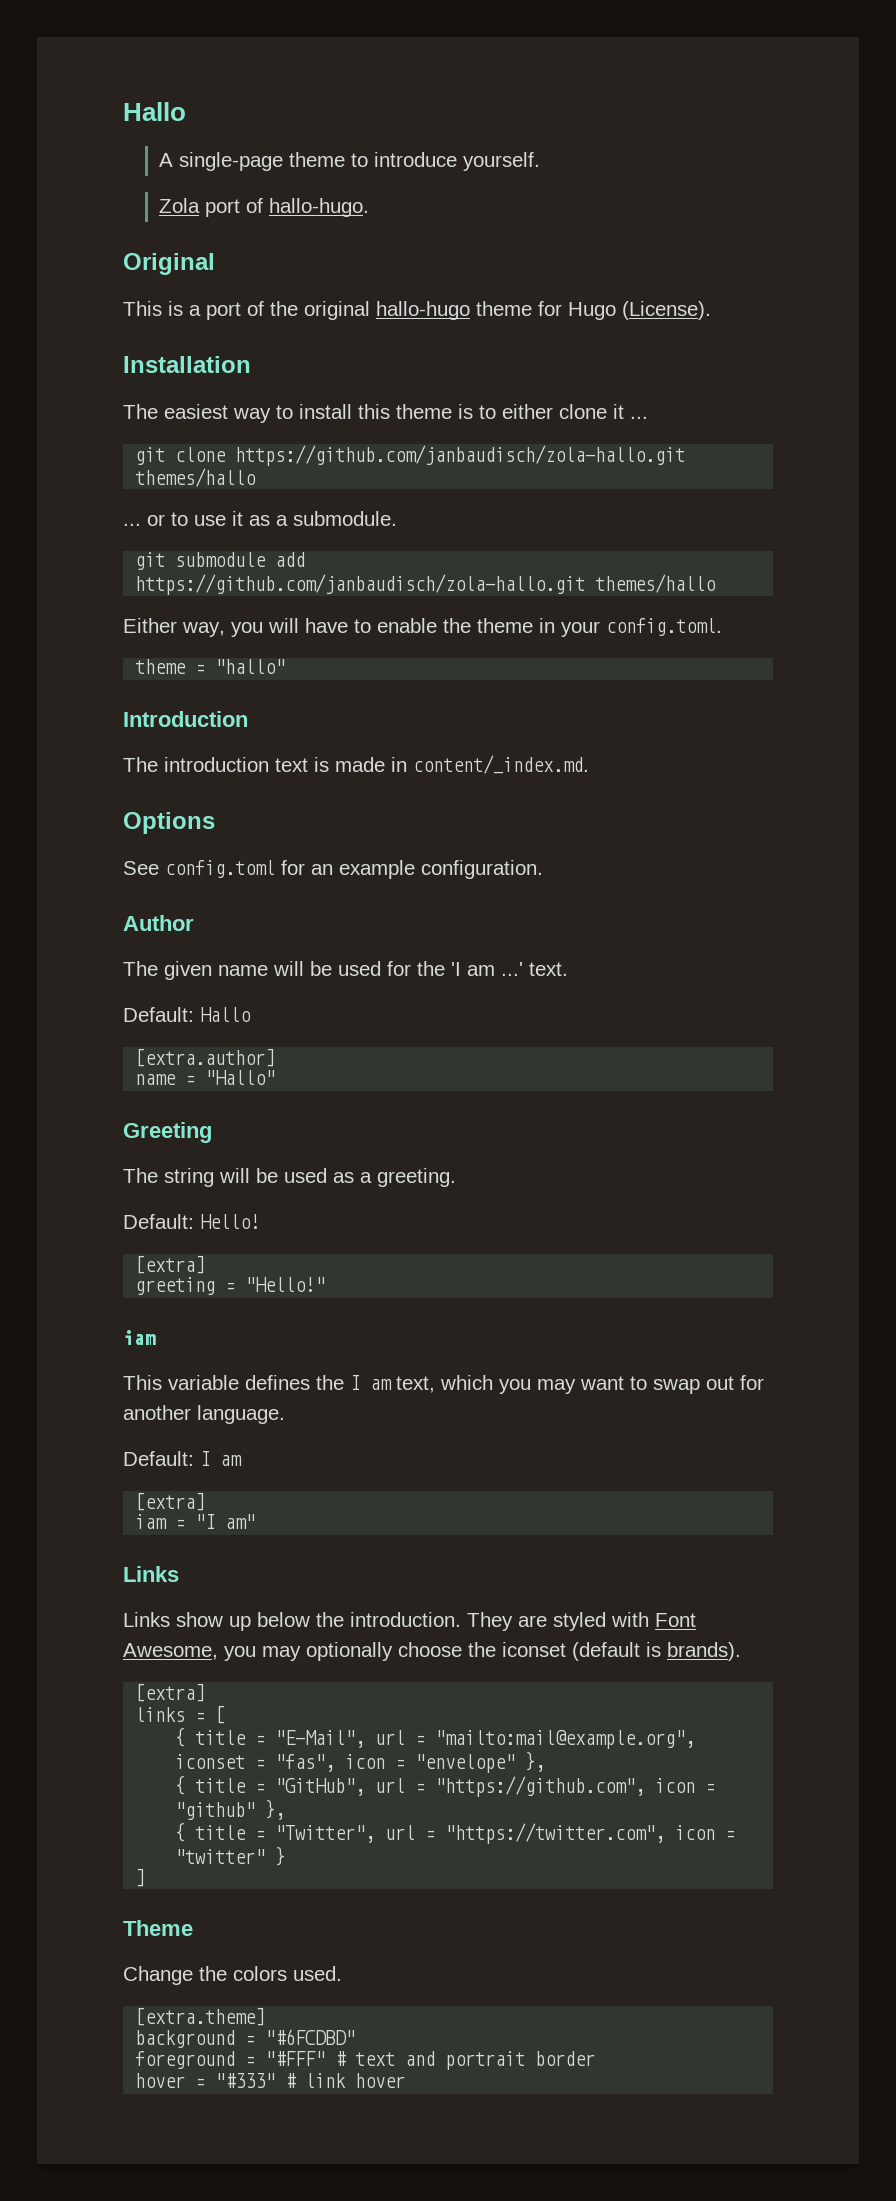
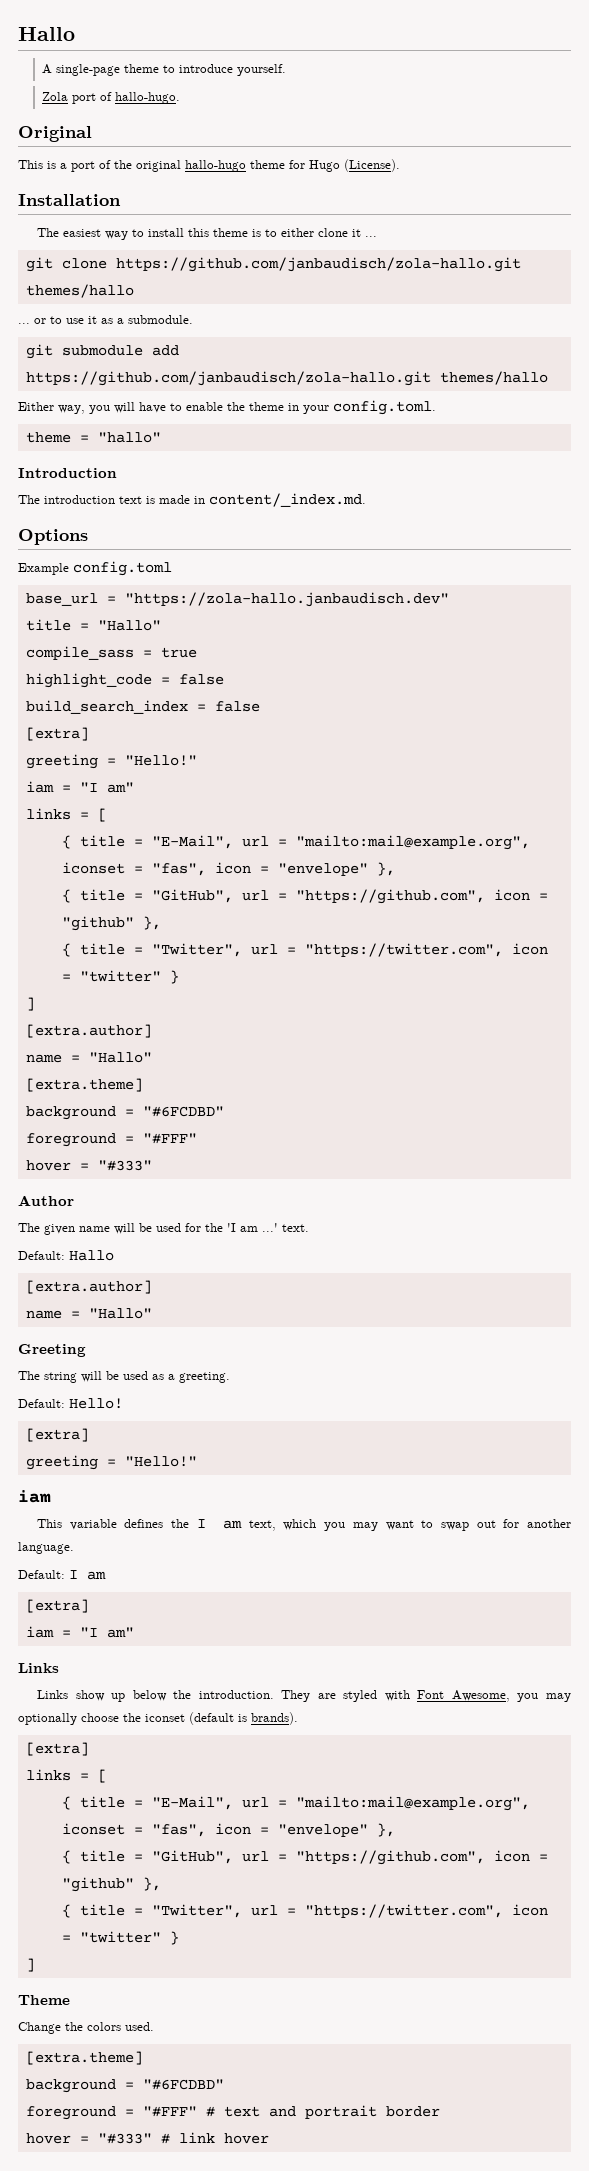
[123,861,159,875] See -> [18,563,69,575] Example
[281,860,543,879] for an example configuration. -> [25,592,449,607] [25,619,161,631] [25,646,197,660] [25,673,224,688] [25,700,260,714] [25,727,89,741] [25,754,197,769] [25,781,134,793] [25,808,107,822] [61,835,530,850] [61,862,395,876] [61,889,548,904] [61,916,161,931] [61,943,548,957] [61,970,179,984] [25,997,35,1011] [25,1024,152,1038] [25,1052,152,1063] [25,1078,143,1092] [25,1106,224,1120] [25,1133,197,1147] [25,1160,152,1171] // base_url = "https://zola-hallo.janbaudisch.dev" // title = "Hallo" // compile_sass = true // highlight_code = false // build_search_index = false // [extra] // greeting = "Hello!" // iam = "I am" // links = [ // { title = "E-Mail", url = "mailto:mail@example.org", iconset = "fas", icon = "envelope" }, // { title = "GitHub", url = "https://github.com", icon = "github" }, // { title = "Twitter", url = "https://twitter.com", icon = "twitter" } // ] // [extra.author] // name = "Hallo" // [extra.theme] // background = "#6FCDBD" // foreground = "#FFF" // hover = "#333"

